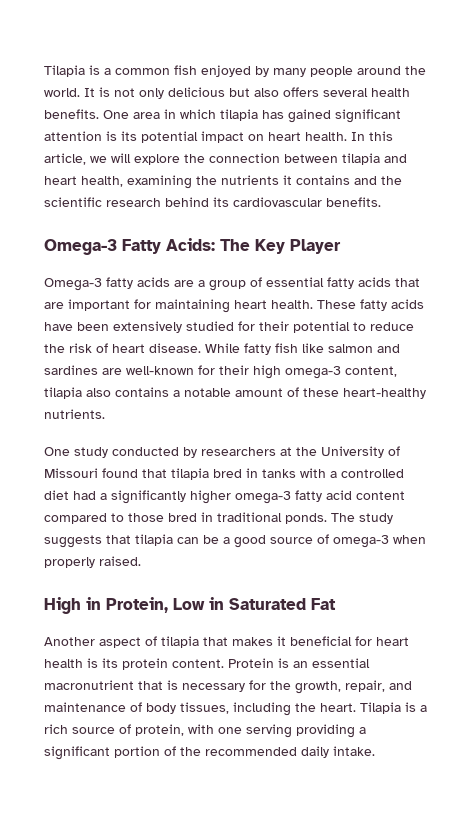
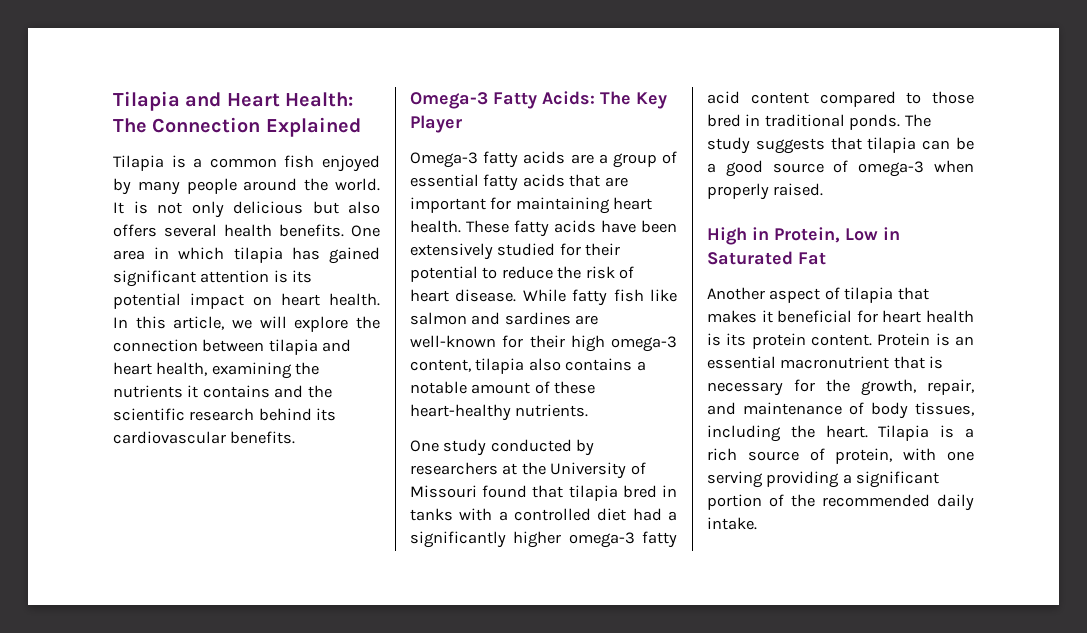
[44,65,85,77] Tilapia -> [113,91,354,111] [113,117,361,137] [113,155,164,171] Tilapia and Heart Health: The Connection Explained // Tilapia

